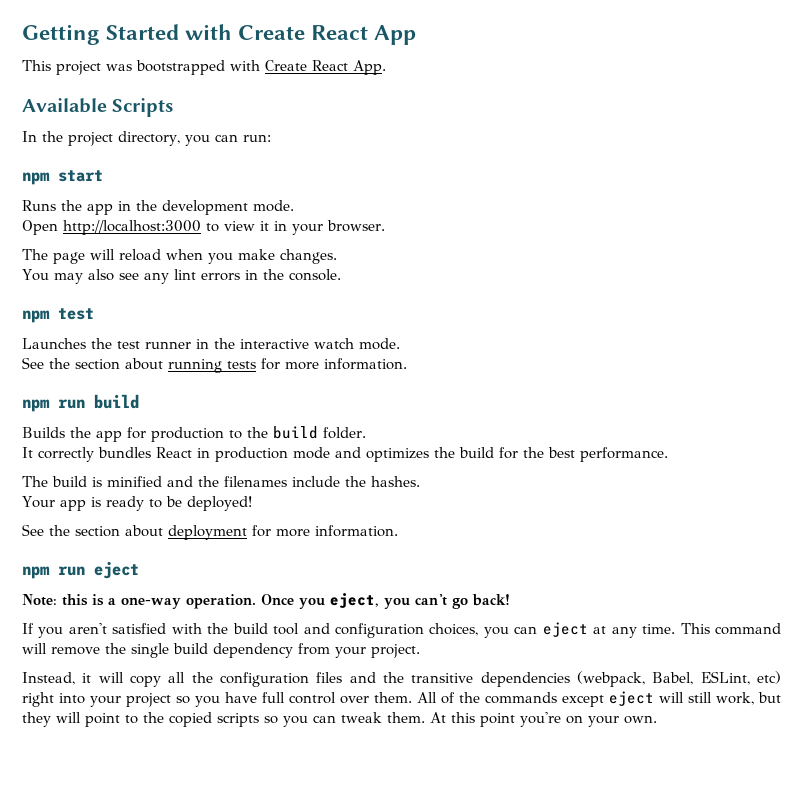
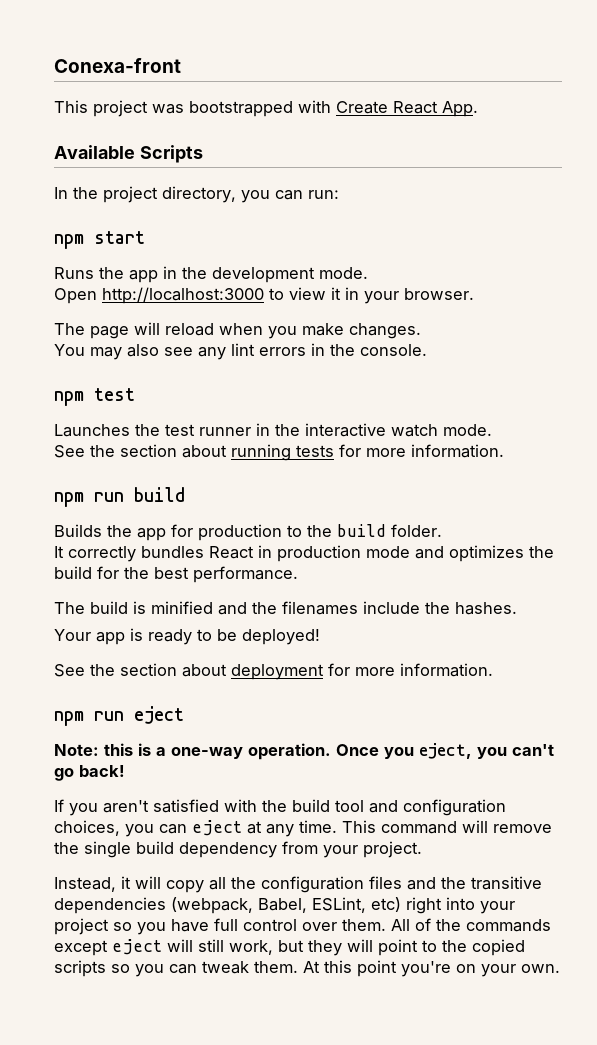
[22,24,417,45] Getting Started with Create React App -> [54,58,181,73] Conexa-front

